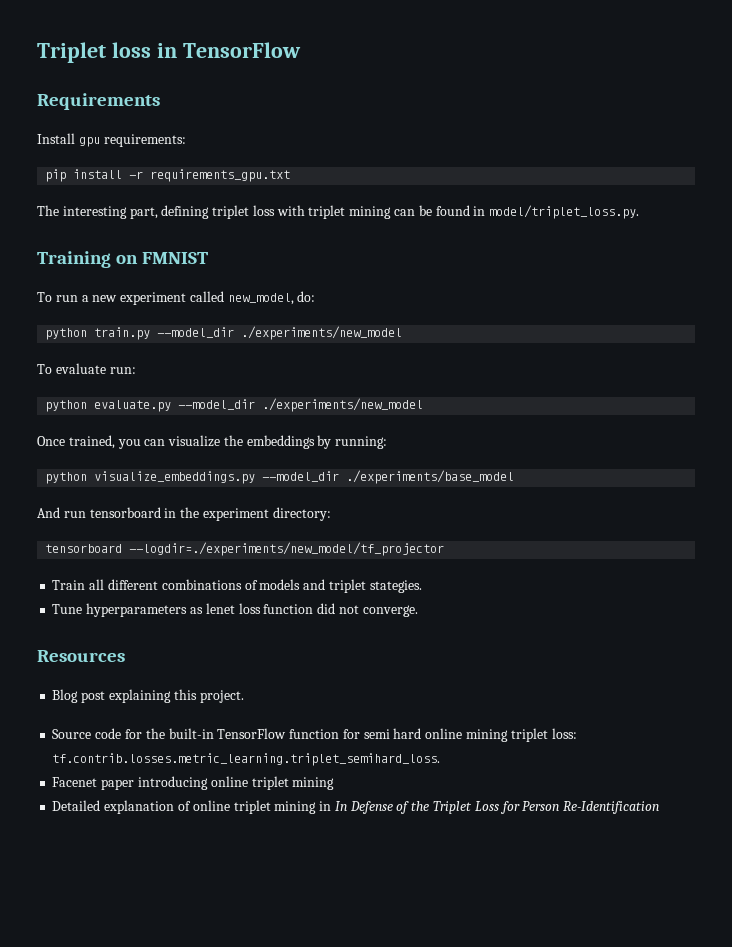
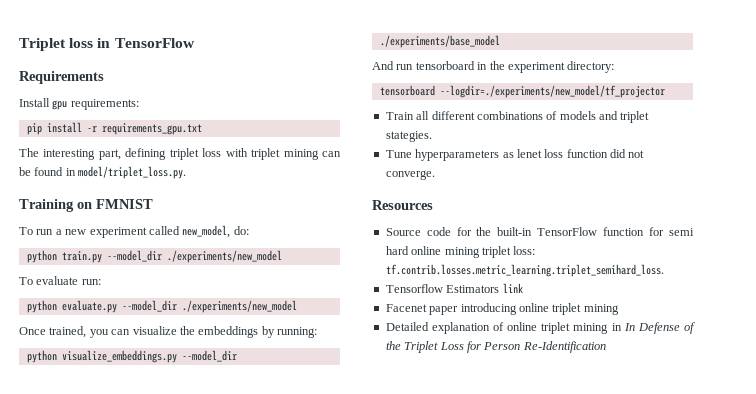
[52,689,244,703] // Blog post explaining this project. -> (433, 205) none
(441, 759) none -> [385,283,523,293] // Tensorflow Estimators link

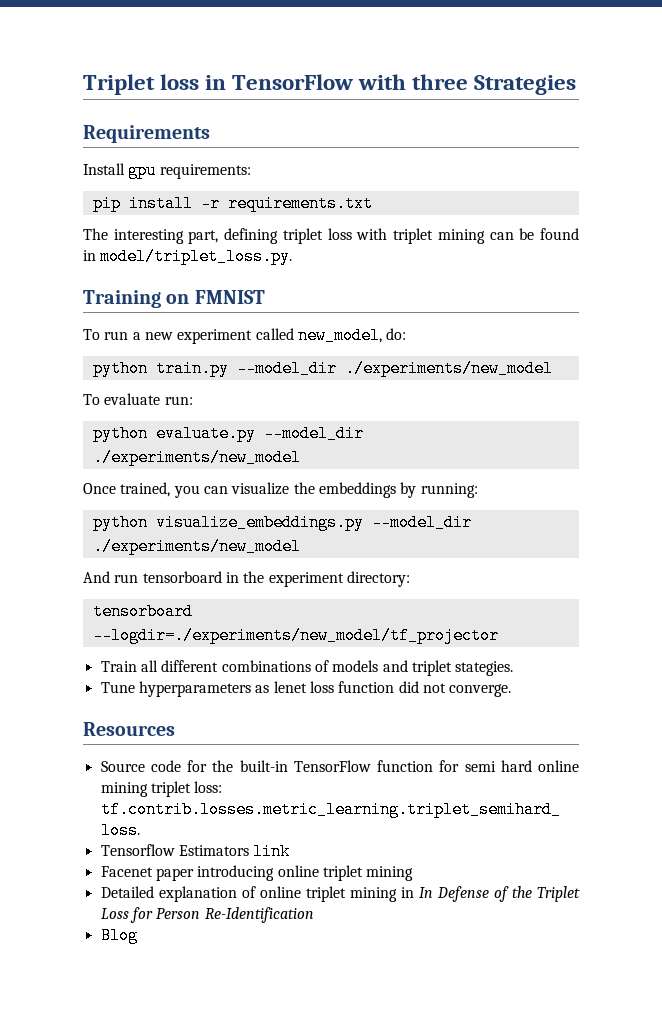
(195, 43) none -> [358,74,577,95] with three Strategies
[101,123,202,135] requirements_gpu.txt -> [227,195,373,212] requirements.txt
[379,35,500,48] ./experiments/base_model -> [92,538,301,555] ./experiments/new_model
(606, 347) none -> [100,927,138,944] // Blog

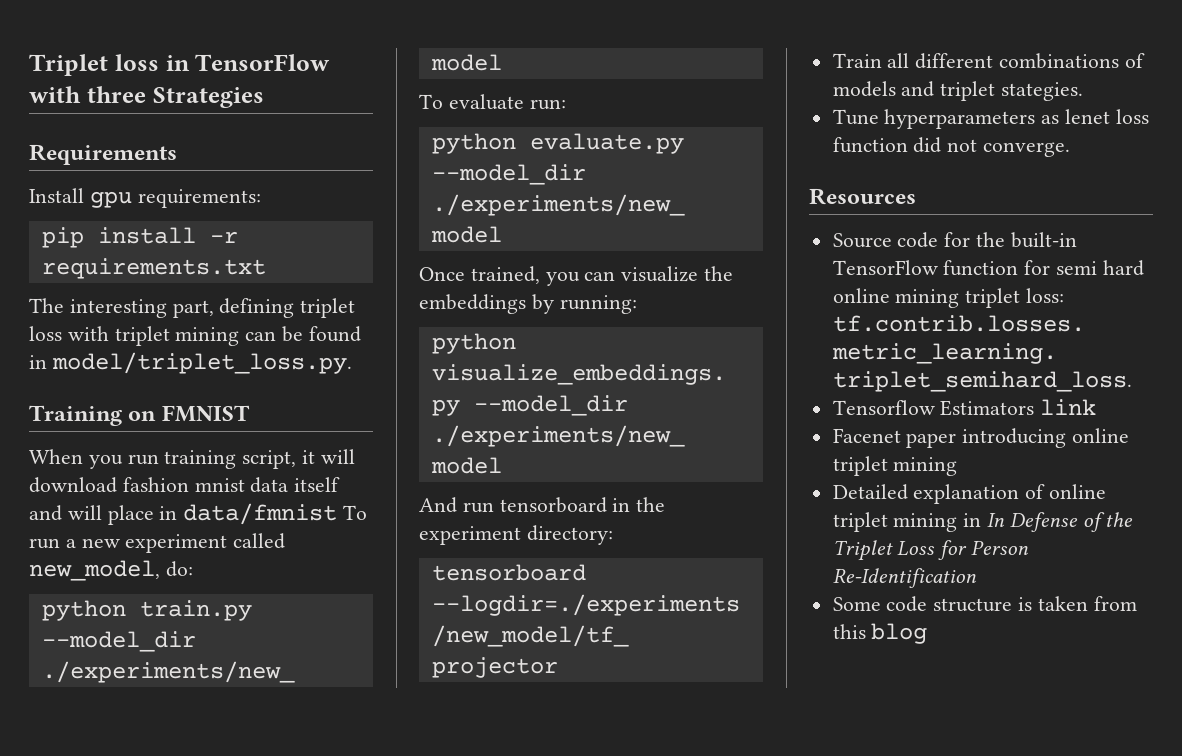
(265, 297) none -> [29,449,355,469] [29,477,341,493] [29,503,338,525] When you run training script, it will download fashion mnist data itself and will place in data/fmnist
[100,927,138,944] Blog -> [832,596,1137,612] [832,623,928,644] Some code structure is taken from this blog

